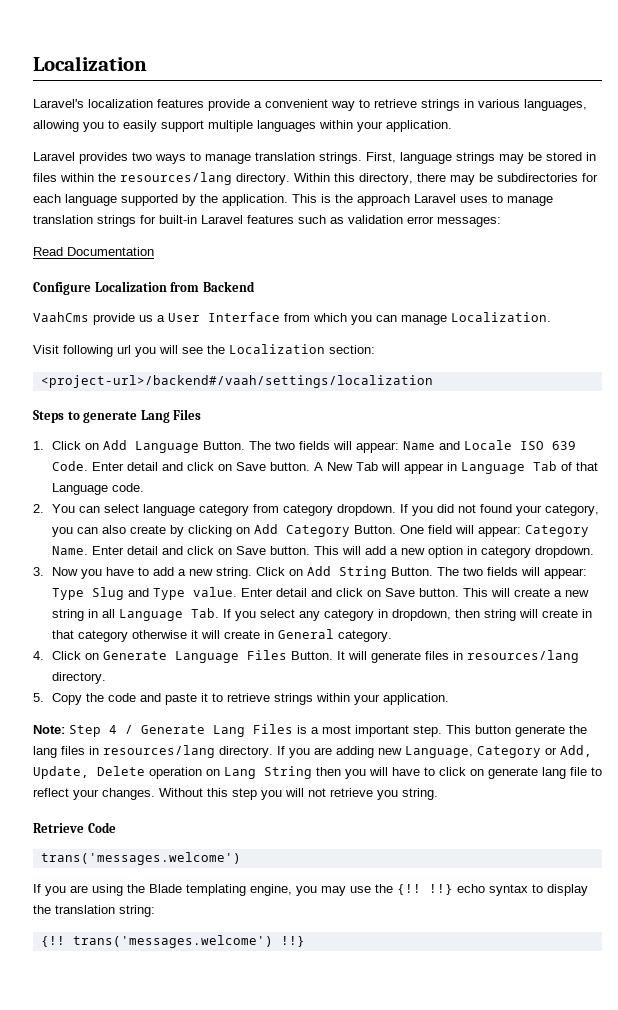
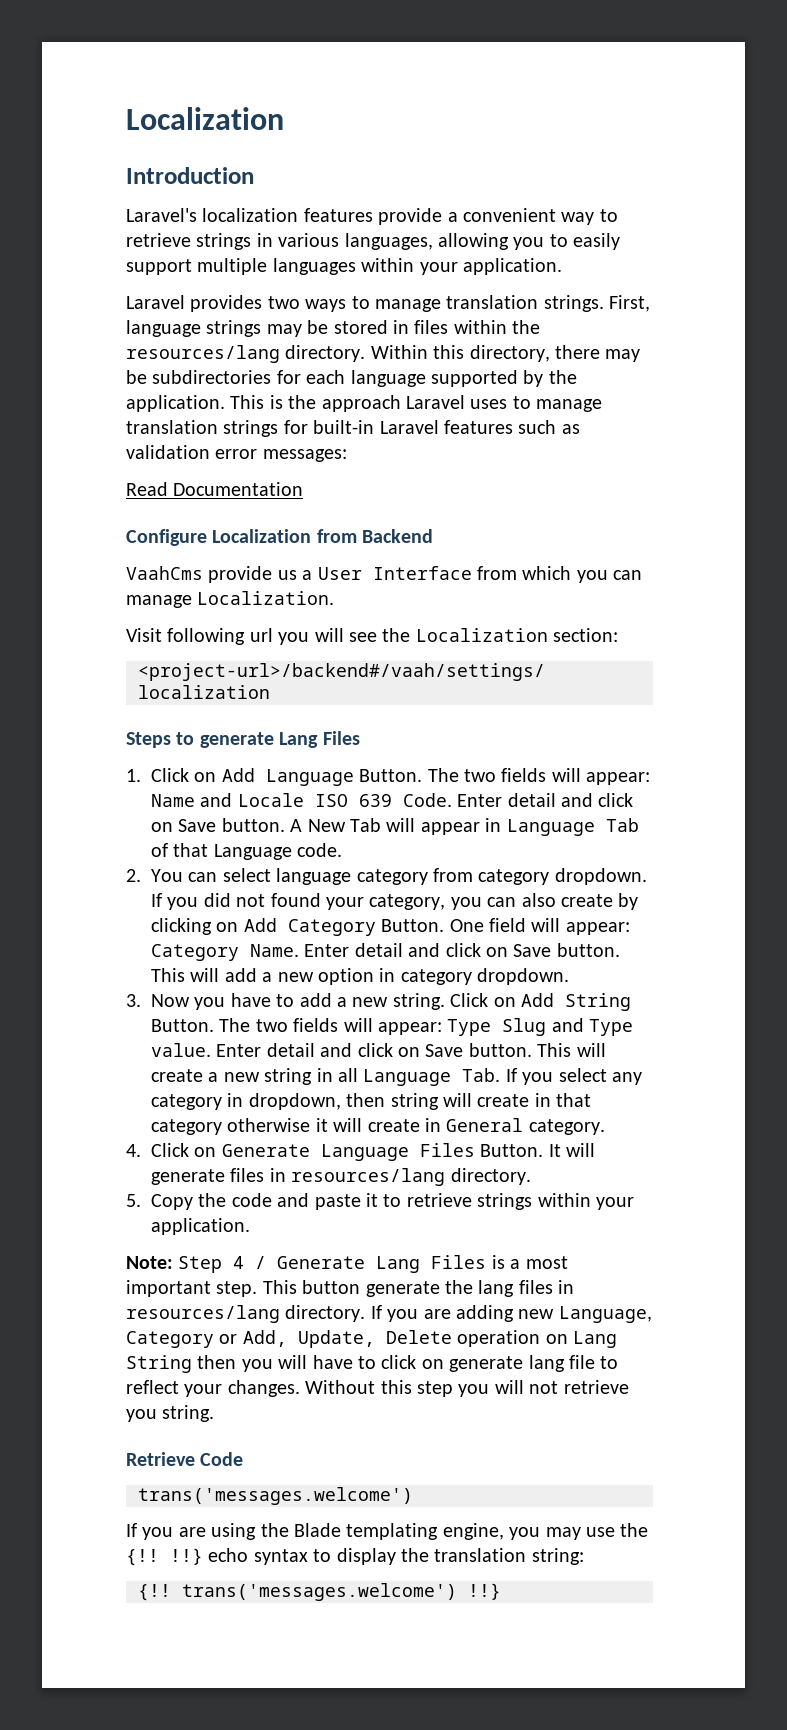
[33,56,147,71] Localization -> [126,107,284,130] [126,167,254,184] Localization // Introduction

